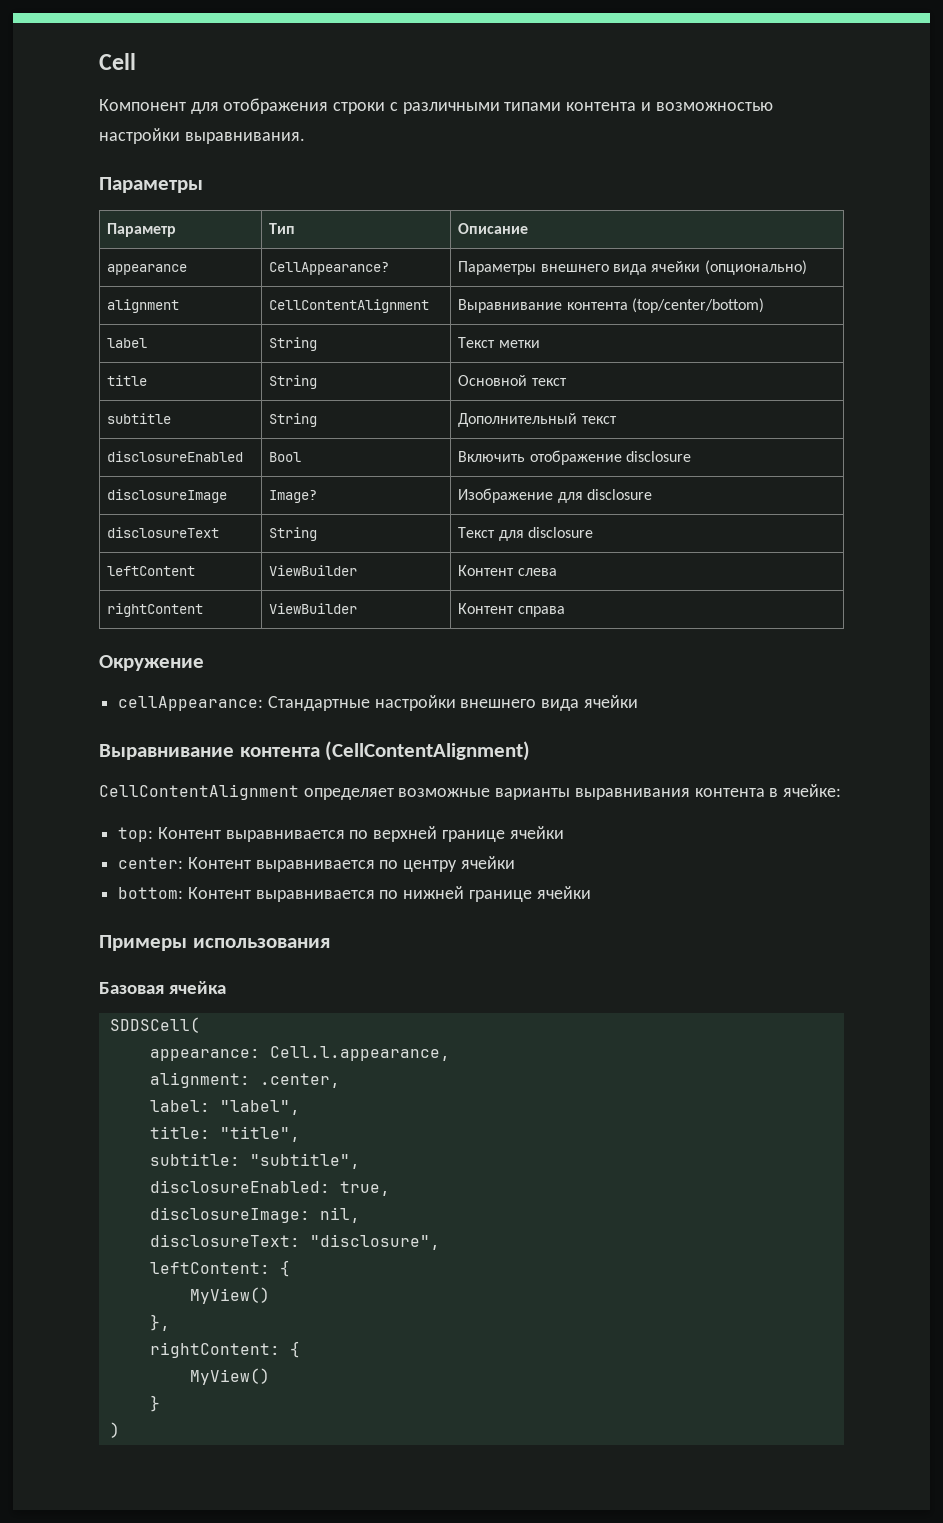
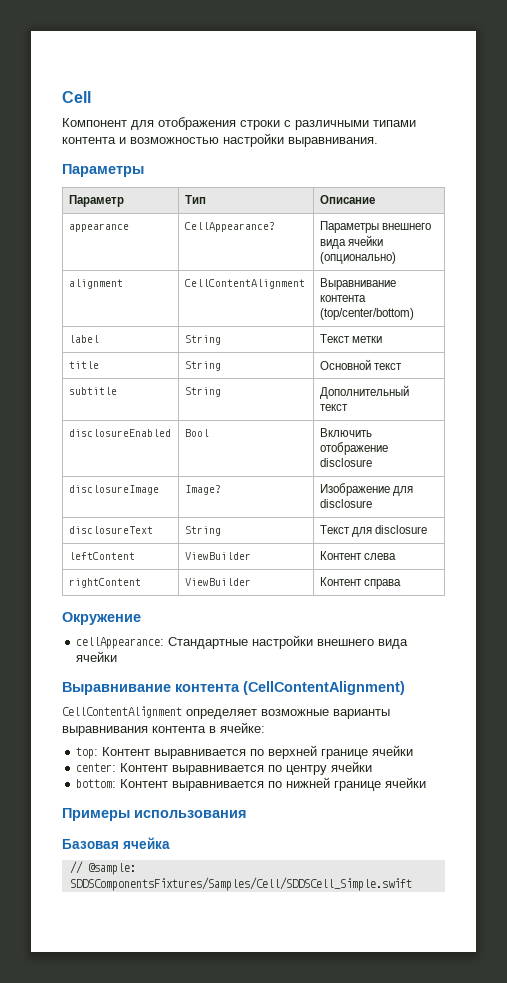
[109,1017,200,1033] [149,1046,450,1061] [149,1072,340,1088] [149,1100,300,1115] [149,1126,300,1142] [149,1153,360,1169] [149,1180,390,1196] [149,1207,360,1223] [149,1234,440,1250] [149,1260,290,1277] [189,1287,270,1304] [149,1314,170,1331] [149,1341,300,1358] [189,1368,270,1385] [149,1395,160,1412] [109,1422,120,1438] SDDSCell( // appearance: Cell.l.appearance, // alignment: .center, // label: "label", // title: "title", // subtitle: "subtitle", // disclosureEnabled: true, // disclosureImage: nil, // disclosureText: "disclosure", // leftContent: { // MyView() // }, // rightContent: { // MyView() // } // ) -> [69,861,136,875] [69,877,412,891] // @sample: SDDSComponentsFixtures/Samples/Cell/SDDSCell_Simple.swift

